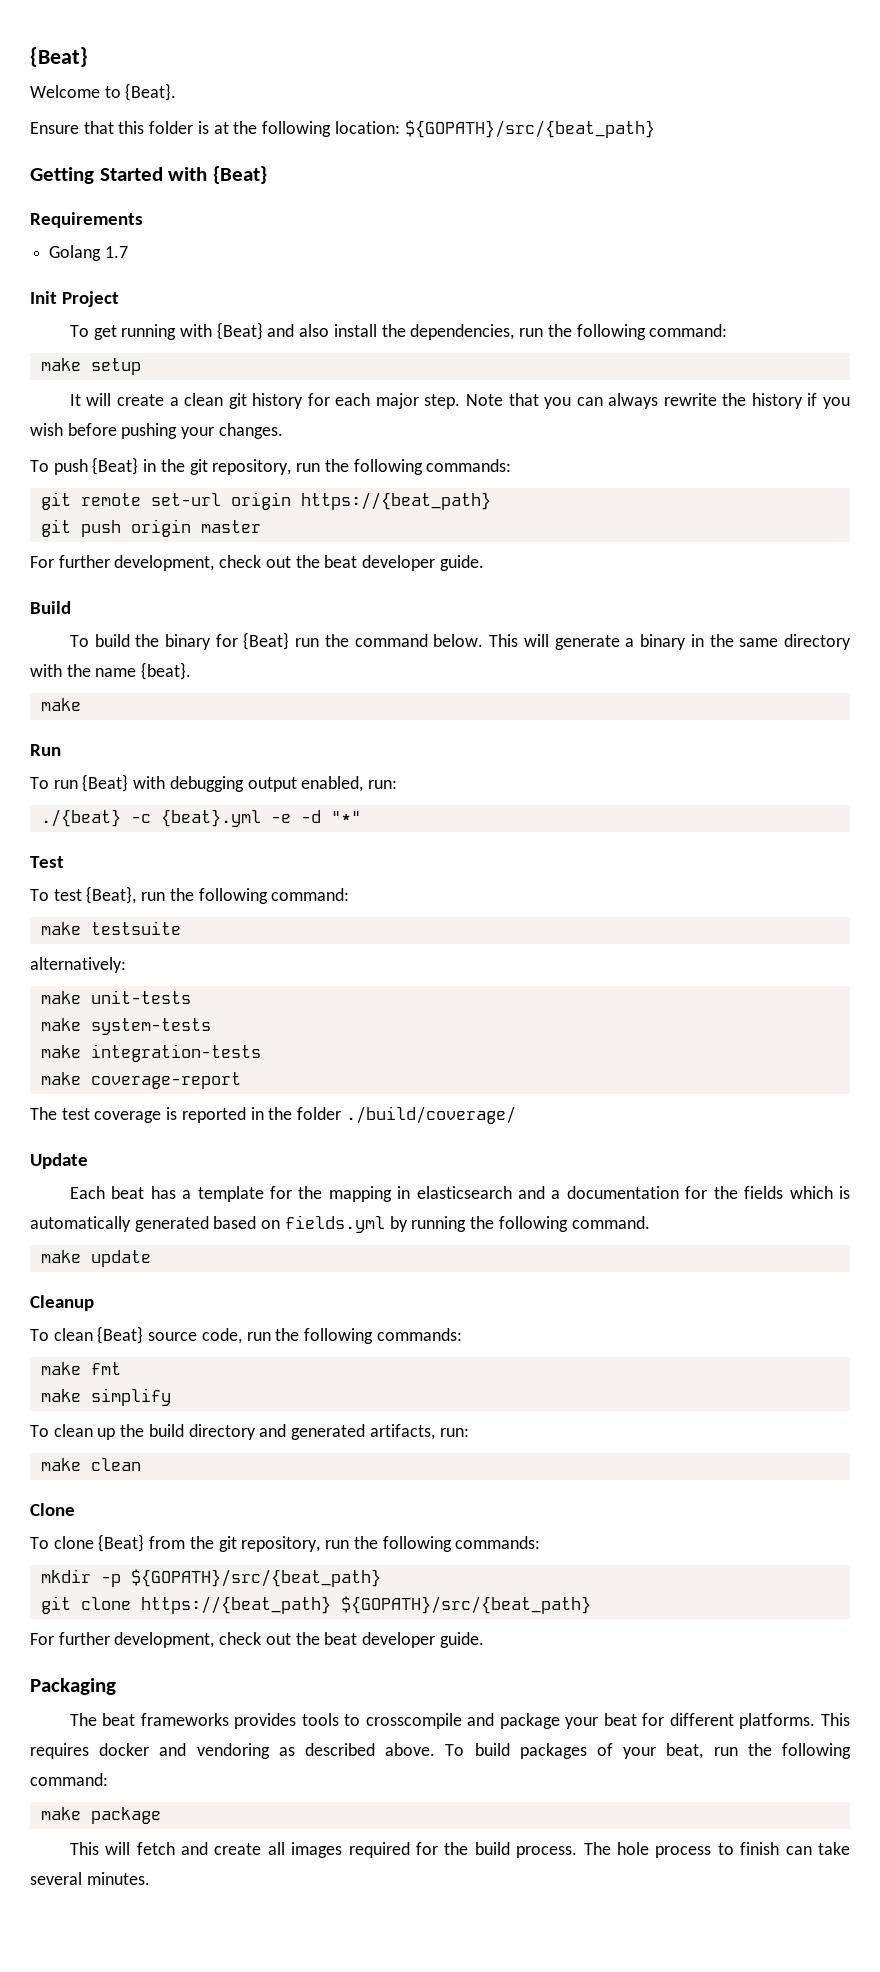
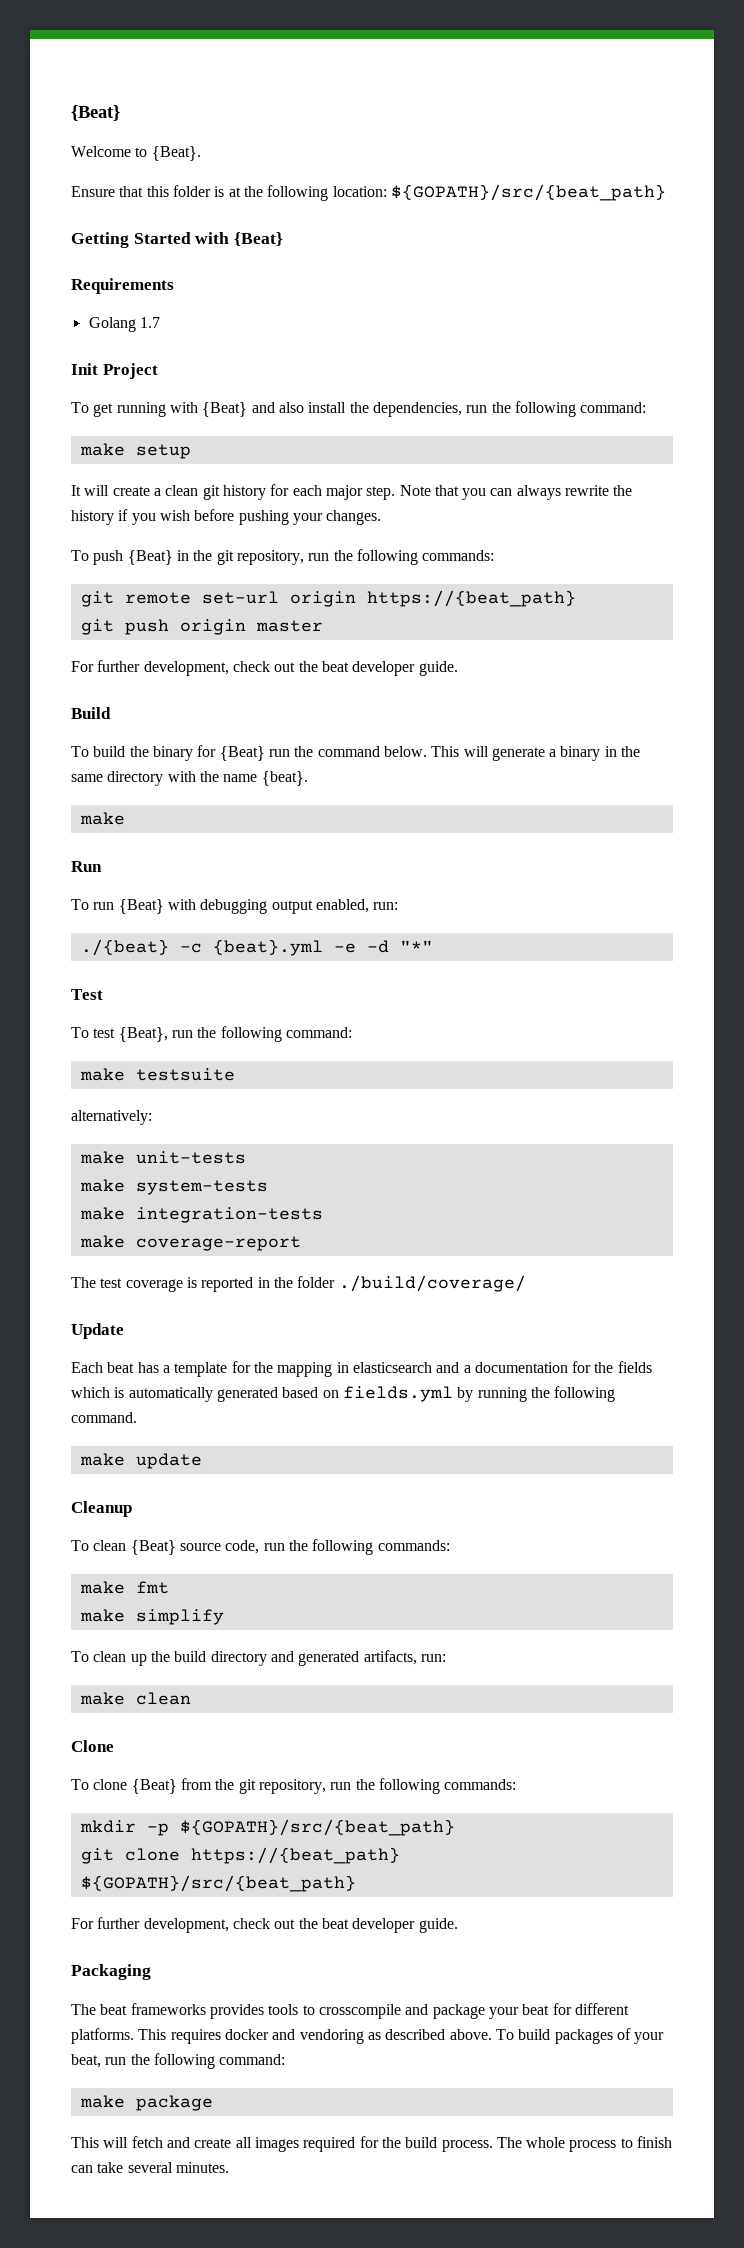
[617,1842,650,1855] hole -> [526,2137,566,2148] whole

